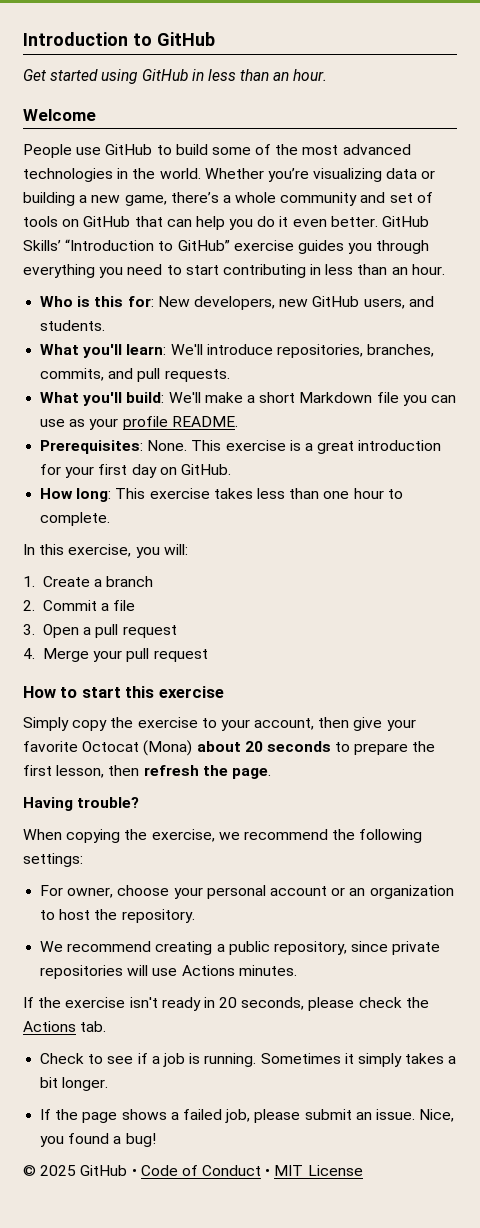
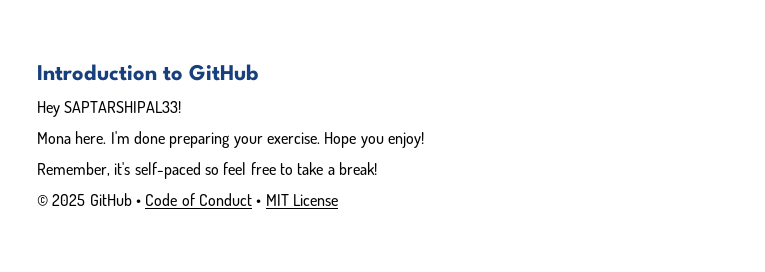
[23,69,328,84] [23,109,96,121] [23,144,411,158] [23,168,436,182] [23,192,433,206] [23,216,430,230] [23,239,430,254] [23,264,445,278] [40,296,434,310] [40,320,106,331] [40,344,435,358] [40,368,230,382] [40,392,456,406] [40,416,238,430] [40,440,442,454] [40,464,231,478] [40,488,403,502] [40,512,111,526] [23,544,188,558] [23,576,154,587] [23,600,136,611] [23,624,177,638] [23,648,208,662] [23,686,224,698] [23,717,416,731] [23,740,436,756] [23,765,271,779] [23,797,140,811] [23,829,423,843] [23,853,83,867] [40,885,454,899] [40,909,195,923] [40,941,441,955] [40,965,297,979] [23,997,429,1011] [23,1021,107,1032] [40,1053,457,1067] [40,1077,109,1091] [40,1109,455,1123] [40,1133,156,1147] Get started using GitHub in less than an hour. // Welcome // People use GitHub to build some of the most advanced technologies in the world. Whether you’re visualizing data or building a new game, there’s a whole community and set of tools on GitHub that can help you do it even better. GitHub Skills’ “Introduction to GitHub” exercise guides you through everything you need to start contributing in less than an hour. // Who is this for: New developers, new GitHub users, and students. // What you'll learn: We'll introduce repositories, branches, commits, and pull requests. // What you'll build: We'll make a short Markdown file you can use as your profile README. // Prerequisites: None. This exercise is a great introduction for your first day on GitHub. // How long: This exercise takes less than one hour to complete. // In this exercise, you will: // 1. Create a branch // 2. Commit a file // 3. Open a pull request // 4. Merge your pull request // How to start this exercise // Simply copy the exercise to your account, then give your favorite Octocat (Mona) about 20 seconds to prepare the first lesson, then refresh the page. // Having trouble? // When copying the exercise, we recommend the following settings: // For owner, choose your personal account or an organization to host the repository. // We recommend creating a public repository, since private repositories will use Actions minutes. // If the exercise isn't ready in 20 seconds, please check the Actions tab. // Check to see if a job is running. Sometimes it simply takes a bit longer. // If the page shows a failed job, please submit an issue. Nice, you found a bug! -> [37,101,182,117] [37,131,424,148] [37,162,377,179] Hey SAPTARSHIPAL33! // Mona here. I'm done preparing your exercise. Hope you enjoy! // Remember, it's self-paced so feel free to take a break!

